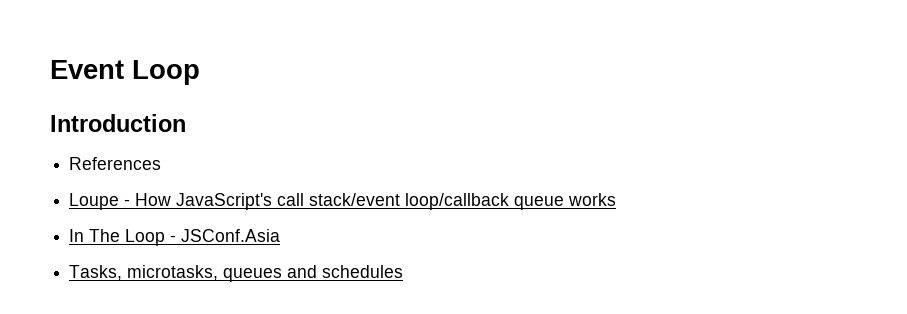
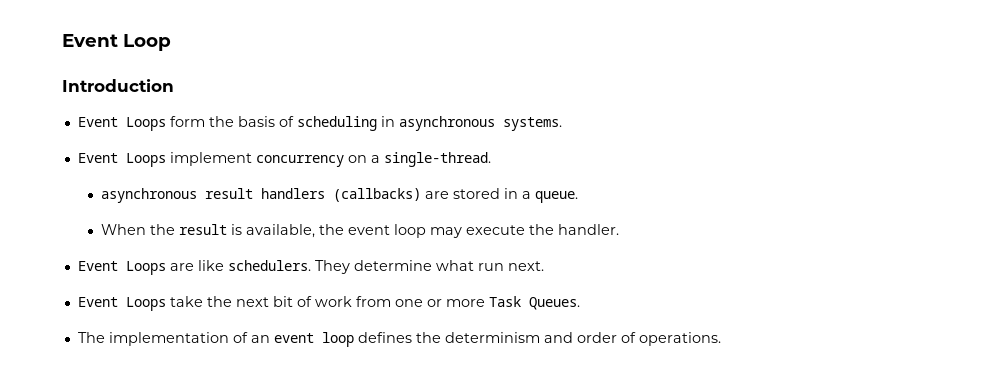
[69,157,162,170] [69,193,617,210] [69,229,281,246] [69,265,404,282] References // Loupe - How JavaScript's call stack/event loop/callback queue works // In The Loop - JSConf.Asia // Tasks, microtasks, queues and schedules -> [77,116,562,131] [77,152,491,167] [100,188,578,203] [100,224,619,238] [77,260,544,275] [77,296,580,311] [77,332,721,347] Event Loops form the basis of scheduling in asynchronous systems. // Event Loops implement concurrency on a single-thread. // asynchronous result handlers (callbacks) are stored in a queue. // When the result is available, the event loop may execute the handler. // Event Loops are like schedulers. They determine what run next. // Event Loops take the next bit of work from one or more Task Queues. // The implementation of an event loop defines the determinism and order of operations.

